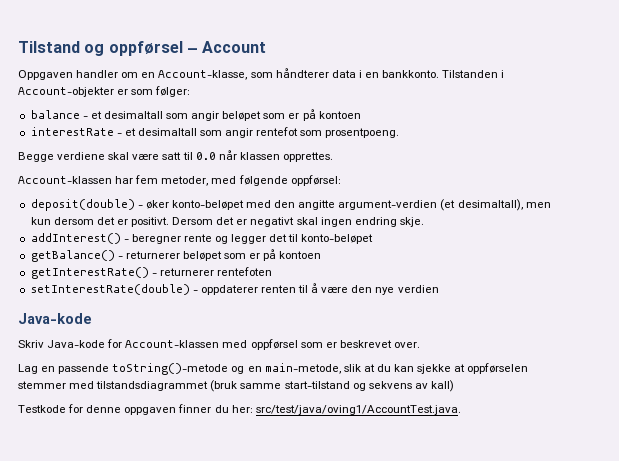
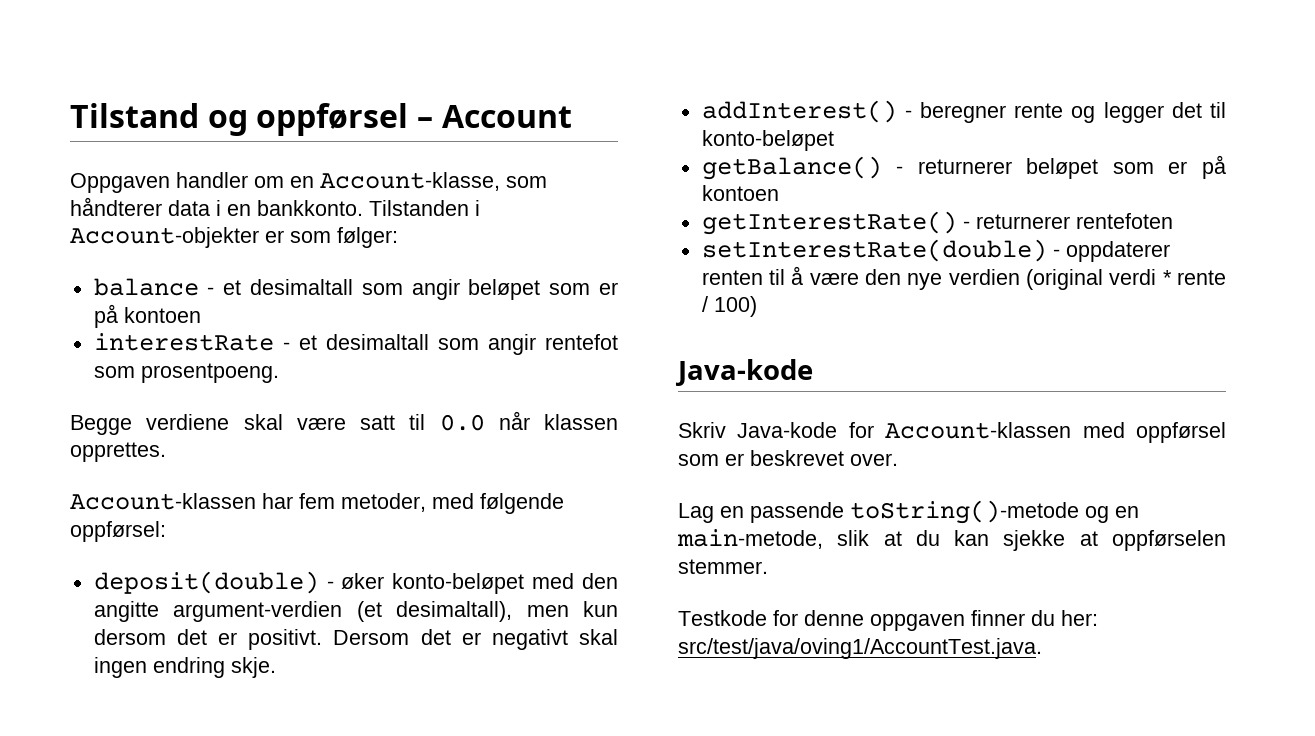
(439, 289) none -> [1025,269,1226,290] [701,296,757,317] (original verdi * rente / 100)
[18,380,454,392] stemmer med tilstandsdiagrammet (bruk samme start-tilstand og sekvens av kall) -> [678,559,768,574] stemmer.

